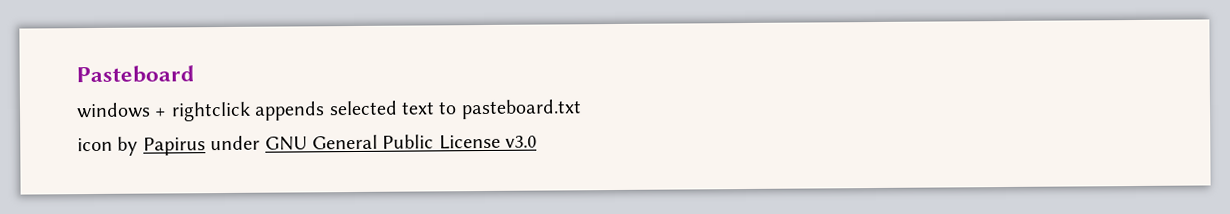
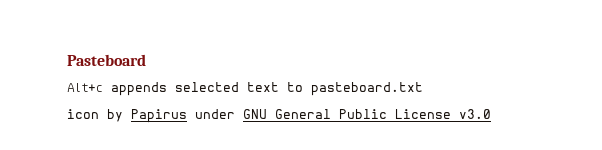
[76,101,251,122] windows + rightclick -> [67,83,103,92] Alt+c

